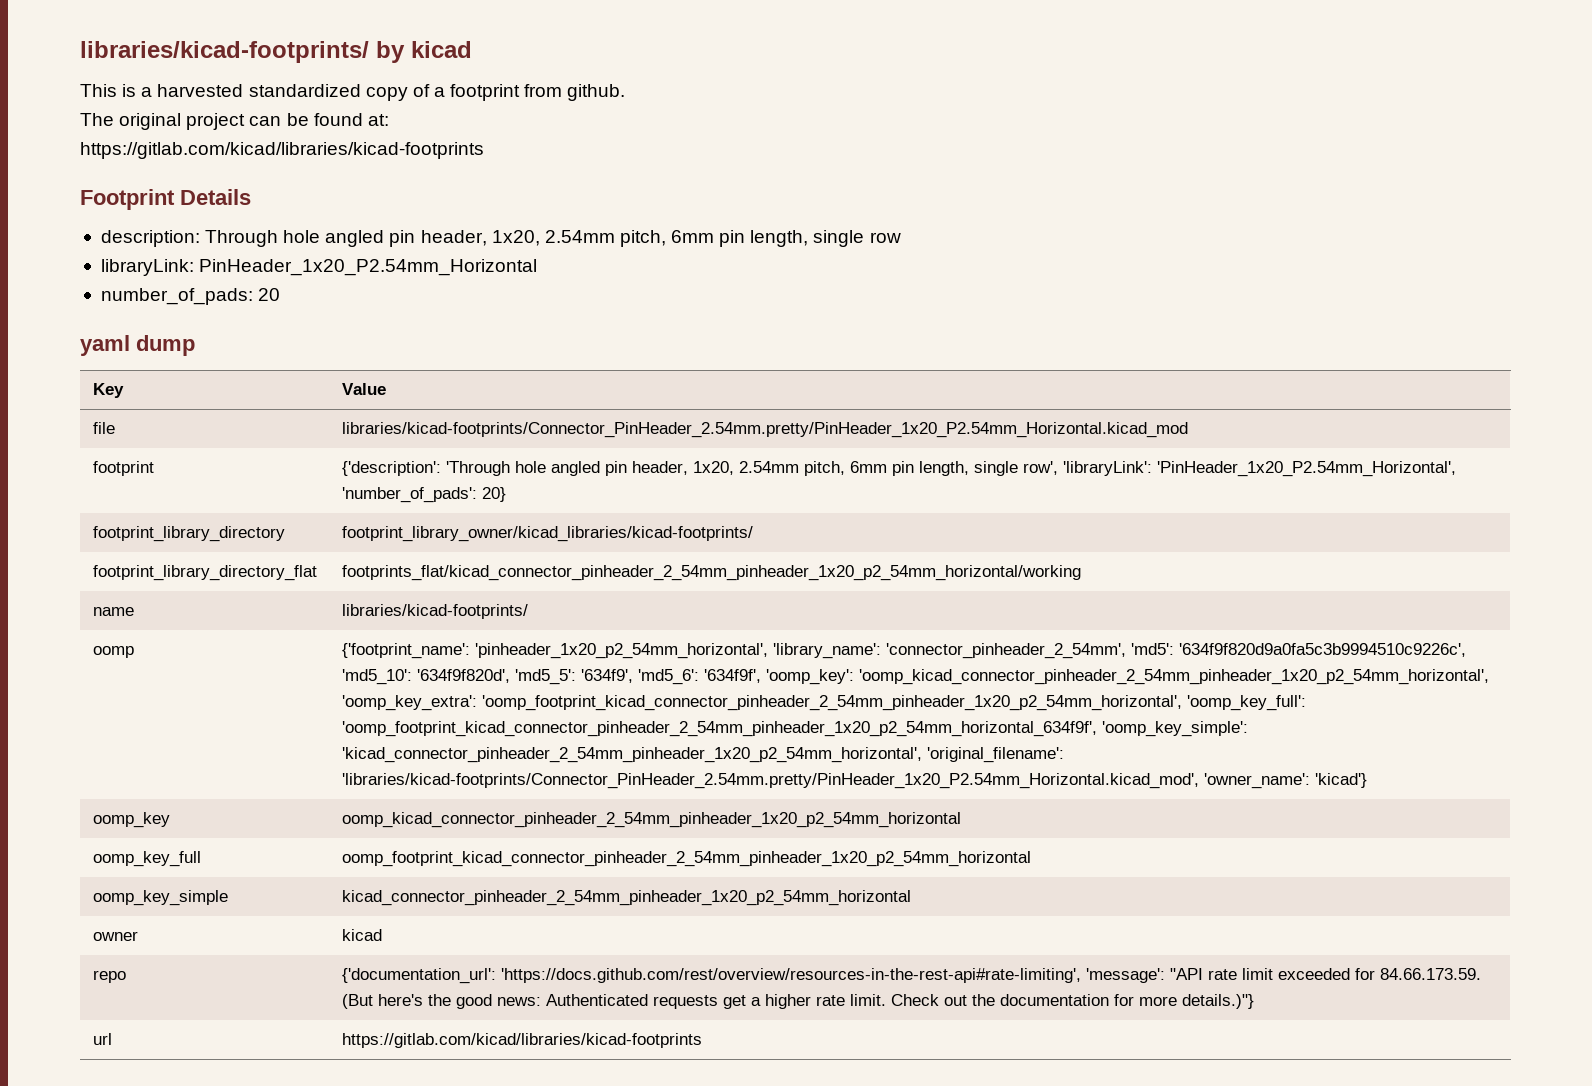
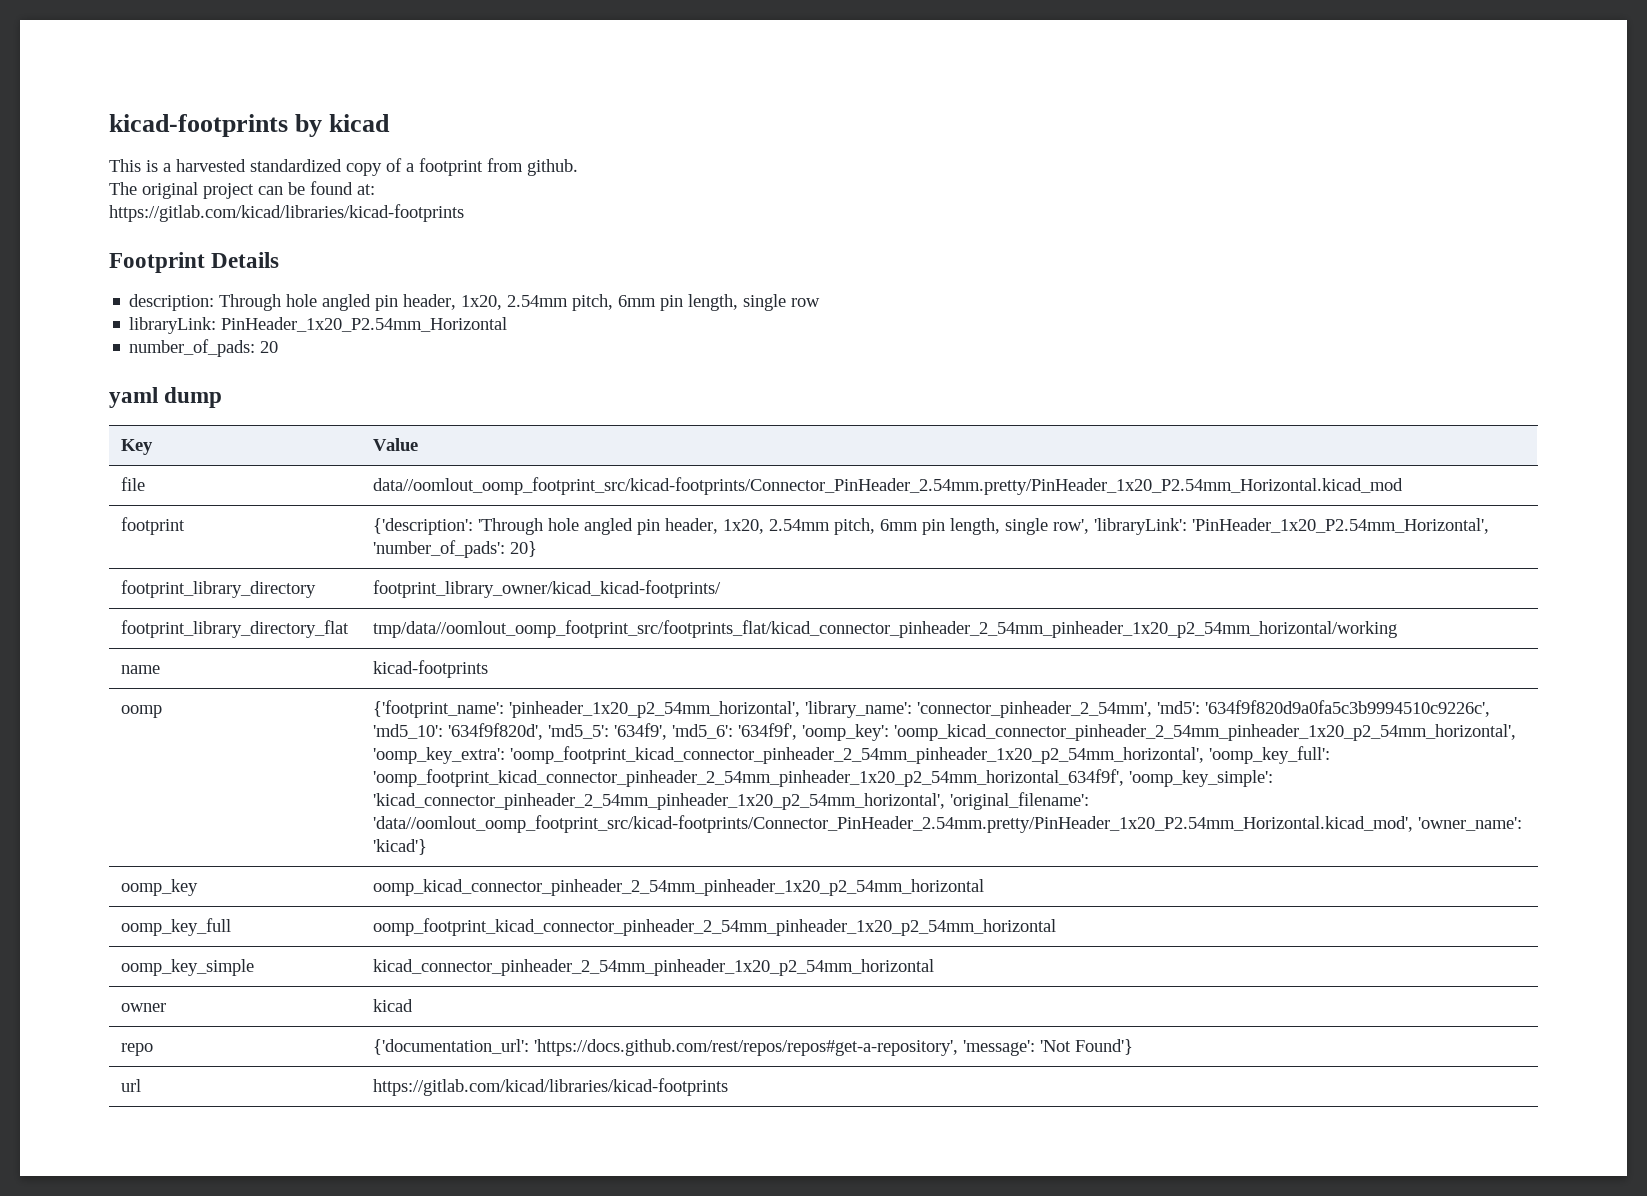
[80,41,369,63] libraries/kicad-footprints/ -> [109,114,288,137] kicad-footprints
[341,422,1188,438] libraries/kicad-footprints/Connector_PinHeader_2.54mm.pretty/PinHeader_1x20_P2.54mm_Horizontal.kicad_mod -> [373,477,1404,495] data//oomlout_oomp_footprint_src/kicad-footprints/Connector_PinHeader_2.54mm.pretty/PinHeader_1x20_P2.54mm_Horizontal.kicad_mod
[341,526,753,542] footprint_library_owner/kicad_libraries/kicad-footprints/ -> [373,580,722,598] footprint_library_owner/kicad_kicad-footprints/
[341,565,1081,581] footprints_flat/kicad_connector_pinheader_2_54mm_pinheader_1x20_p2_54mm_horizontal/working -> [373,620,1398,638] tmp/data//oomlout_oomp_footprint_src/footprints_flat/kicad_connector_pinheader_2_54mm_pinheader_1x20_p2_54mm_horizontal/working
[341,604,528,619] libraries/kicad-footprints/ -> [373,660,489,678] kicad-footprints
[341,773,1199,789] 'libraries/kicad-footprints/Connector_PinHeader_2.54mm.pretty/PinHeader_1x20_P2.54mm_Horizontal.kicad_mod', -> [373,815,1414,833] 'data//oomlout_oomp_footprint_src/kicad-footprints/Connector_PinHeader_2.54mm.pretty/PinHeader_1x20_P2.54mm_Horizontal.kicad_mod',
[500,968,1481,983] [341,994,1254,1009] 'https://docs.github.com/rest/overview/resources-in-the-rest-api#rate-limiting', 'message': "API rate limit exceeded for 84.66.173.59. (But here's the good news: Authenticated requests get a higher rate limit. Check out the documentation for more details.)"} -> [534,1039,1134,1056] 'https://docs.github.com/rest/repos/repos#get-a-repository', 'message': 'Not Found'}

